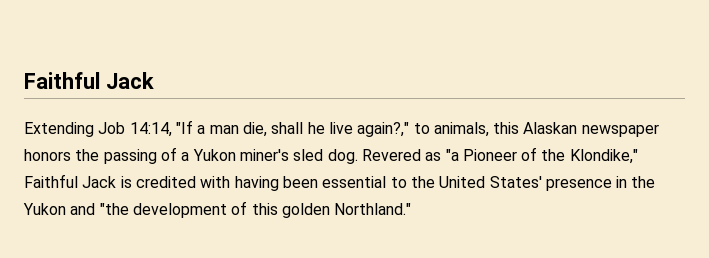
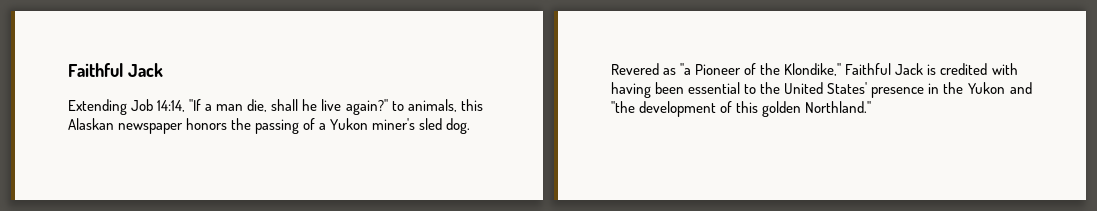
[357,122,410,137] again?," -> [345,99,388,115] again?"

